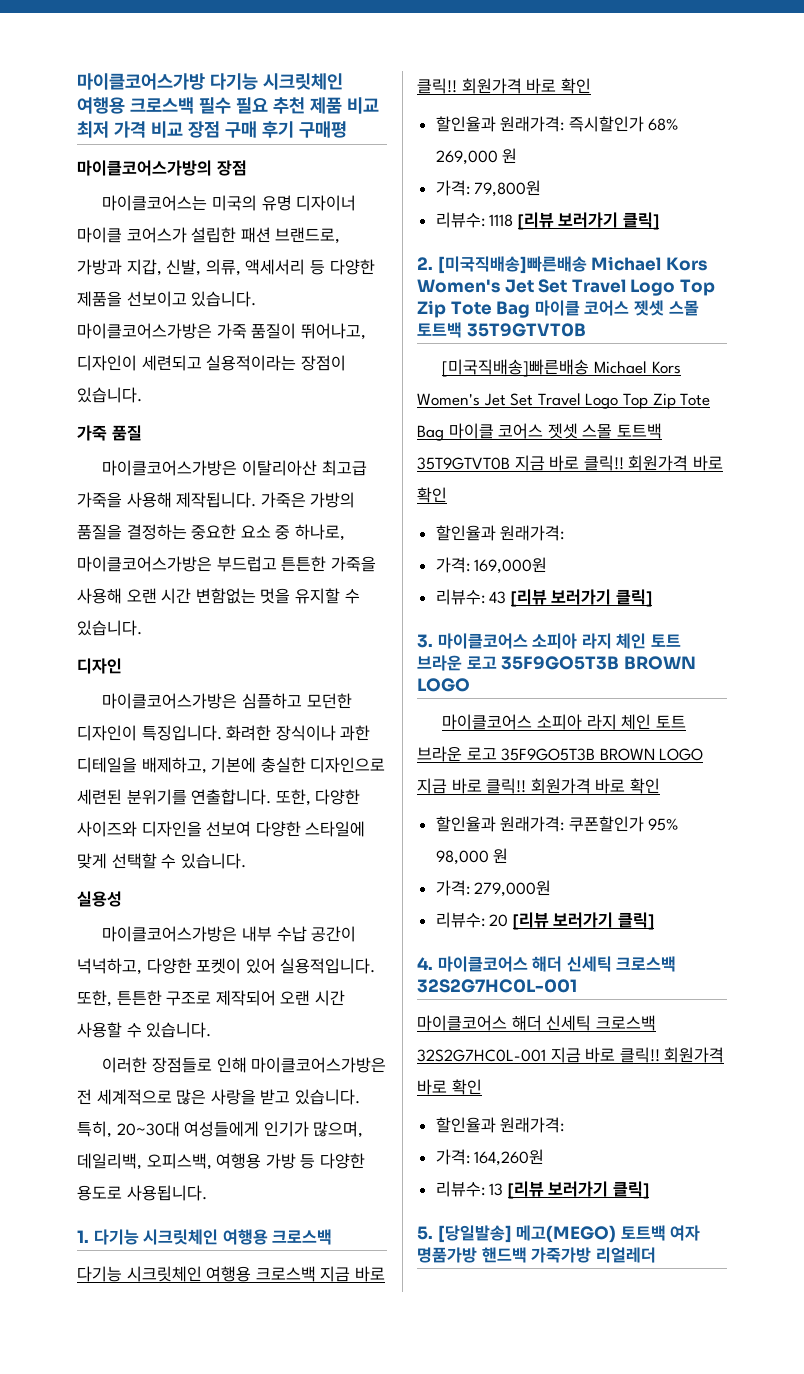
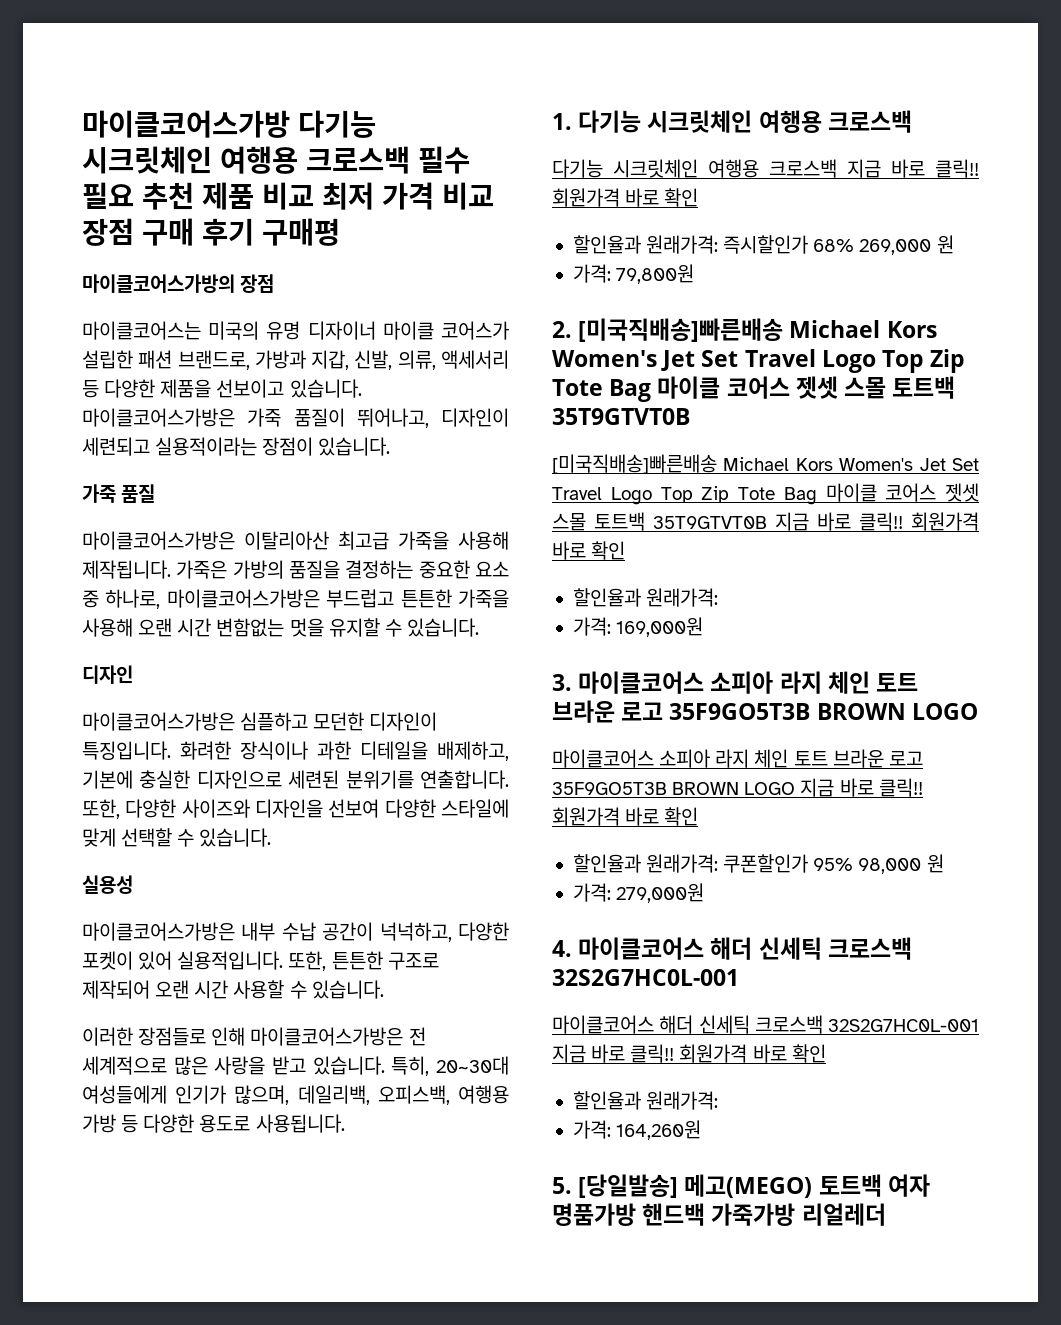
[435,212,660,230] // 리뷰수: 1118 [리뷰 보러가기 클릭] -> (695, 274) none
[435,589,653,607] // 리뷰수: 43 [리뷰 보러가기 클릭] -> (704, 627) none
[435,912,655,930] // 리뷰수: 20 [리뷰 보러가기 클릭] -> (705, 893) none
[435,1181,650,1199] // 리뷰수: 13 [리뷰 보러가기 클릭] -> (702, 1130) none

